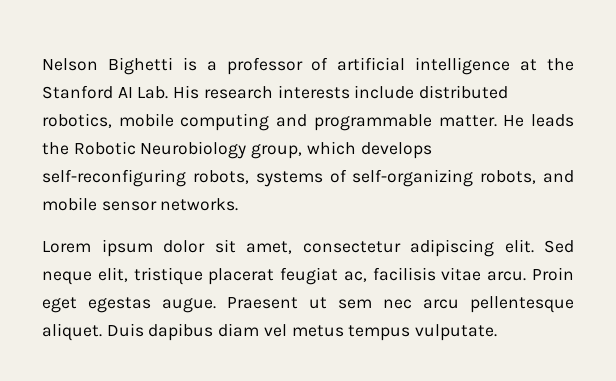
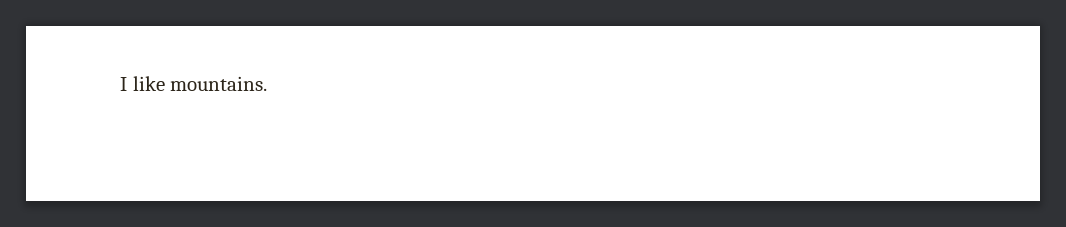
[42,57,575,75] [42,85,509,99] [42,113,574,131] [42,141,432,159] [42,169,574,187] [42,197,239,211] [42,239,574,257] [42,267,574,285] [42,296,574,313] [42,323,498,341] Nelson Bighetti is a professor of artificial intelligence at the Stanford AI Lab. His research interests include distributed robotics, mobile computing and programmable matter. He leads the Robotic Neurobiology group, which develops self-reconfiguring robots, systems of self-organizing robots, and mobile sensor networks. // Lorem ipsum dolor sit amet, consectetur adipiscing elit. Sed neque elit, tristique placerat feugiat ac, facilisis vitae arcu. Proin eget egestas augue. Praesent ut sem nec arcu pellentesque aliquet. Duis dapibus diam vel metus tempus vulputate. -> [120,76,268,91] I like mountains.

